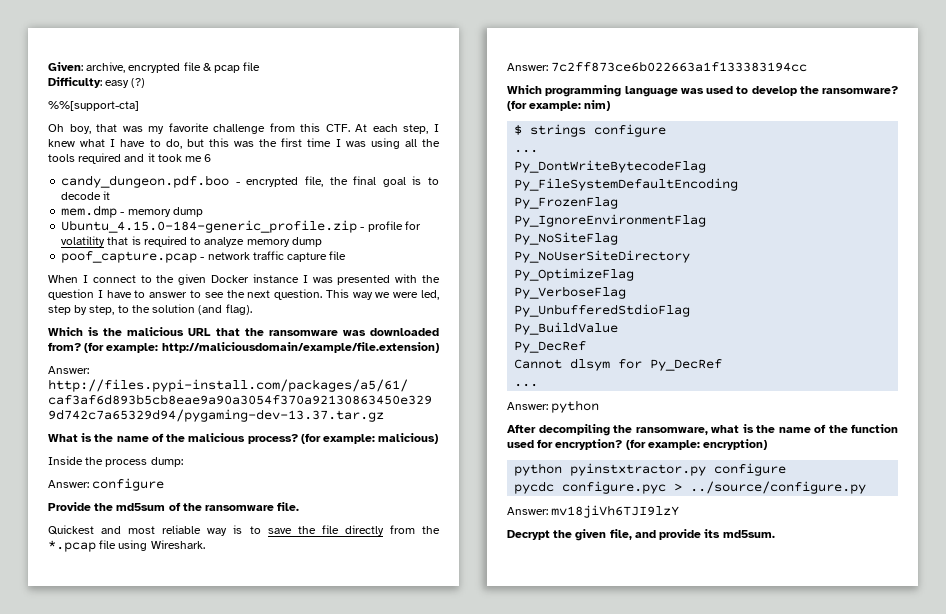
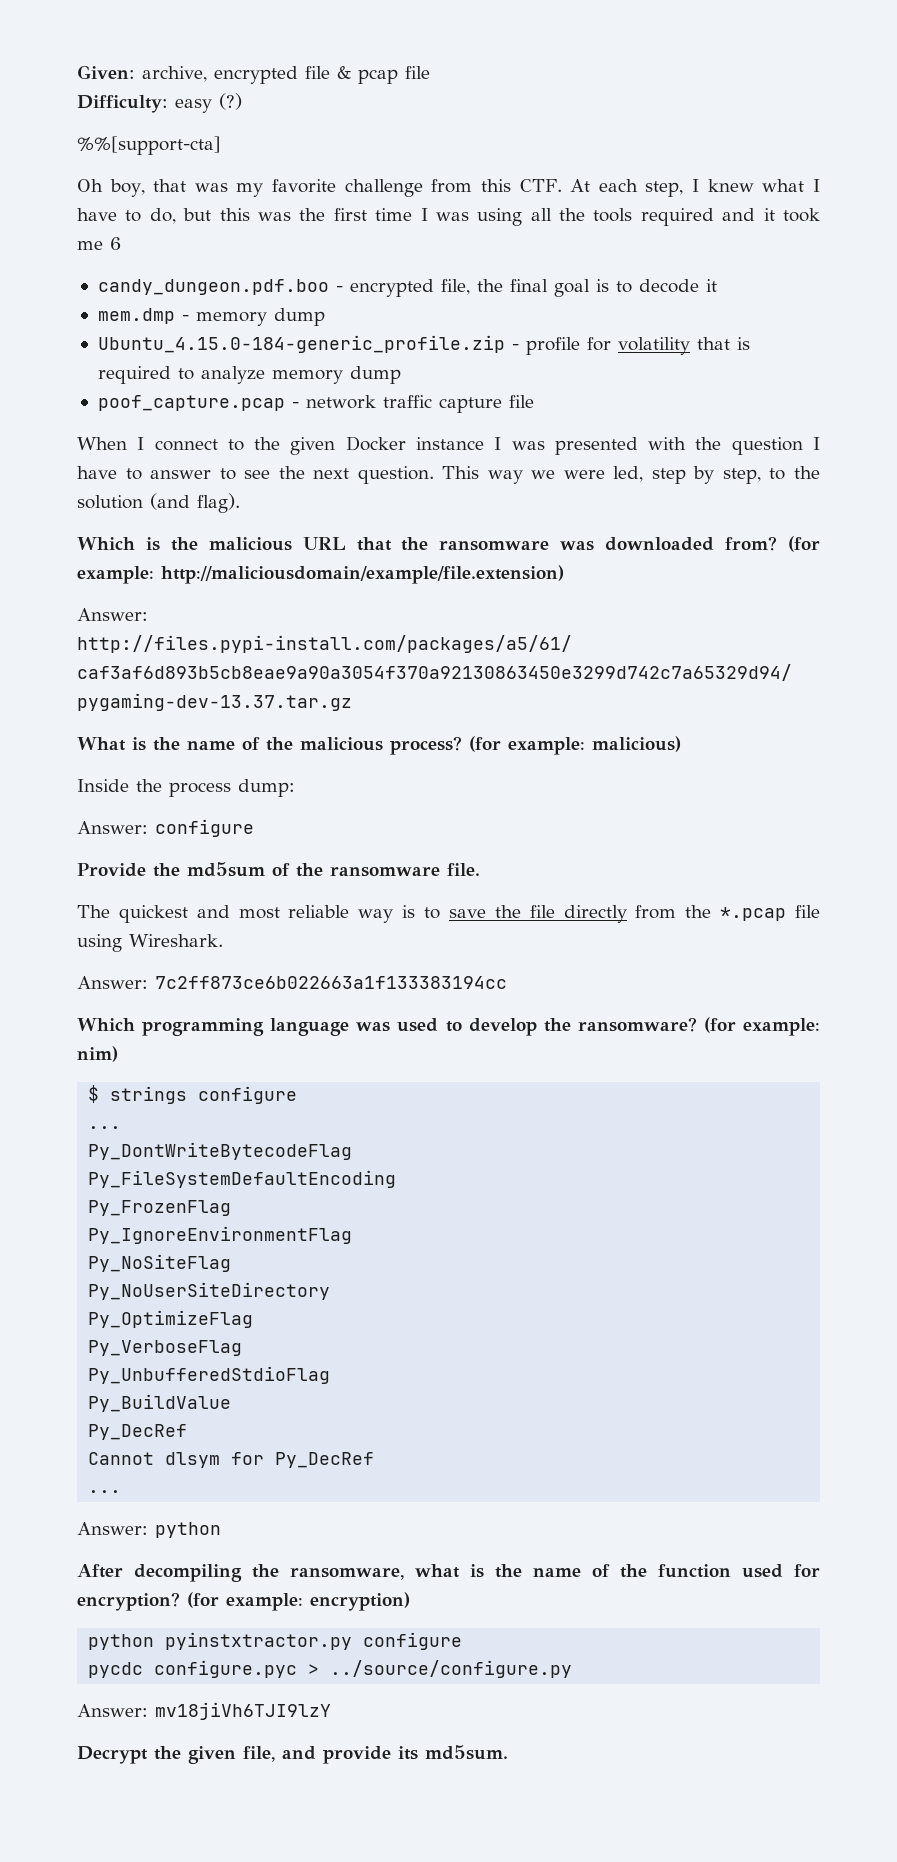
[48,525,94,535] Quickest -> [77,905,188,923] The quickest

